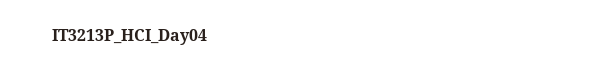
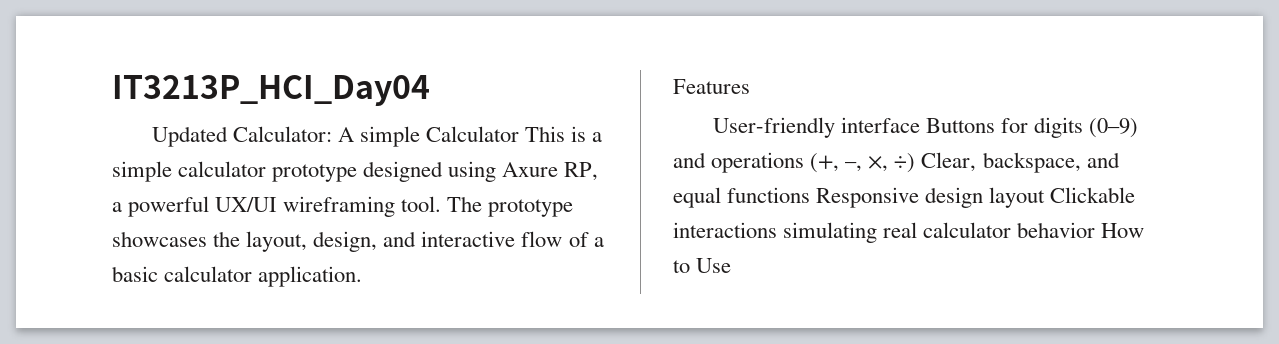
(207, 37) none -> [151,126,603,147] [112,161,599,182] [112,196,574,217] [112,231,604,252] [112,266,363,287] [673,79,750,94] [712,117,1138,138] [673,152,1120,173] [673,187,1136,208] [673,222,1145,243] [673,258,732,273] // Updated Calculator: A simple Calculator This is a simple calculator prototype designed using Axure RP, a powerful UX/UI wireframing tool. The prototype showcases the layout, design, and interactive flow of a basic calculator application. // Features // User-friendly interface Buttons for digits (0–9) and operations (+, –, ×, ÷) Clear, backspace, and equal functions Responsive design layout Clickable interactions simulating real calculator behavior How to Use

